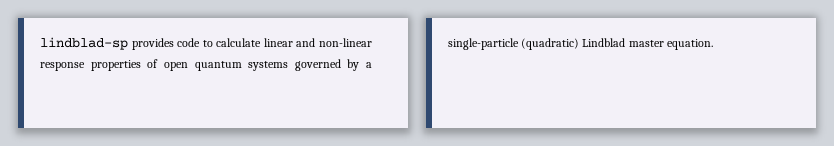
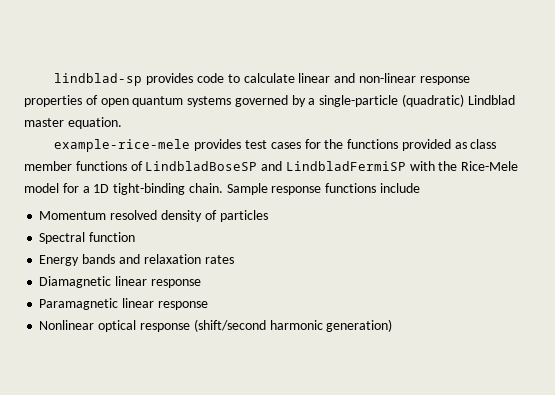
(713, 44) none -> [54,139,497,152] [24,161,519,171] [24,183,421,195] [39,210,268,222] [39,232,136,244] [39,254,234,266] [39,276,201,288] [39,298,208,310] [39,319,393,332] // example-rice-mele provides test cases for the functions provided as class member functions of LindbladBoseSP and LindbladFermiSP with the Rice-Mele model for a 1D tight-binding chain. Sample response functions include // Momentum resolved density of particles // Spectral function // Energy bands and relaxation rates // Diamagnetic linear response // Paramagnetic linear response // Nonlinear optical response (shift/second harmonic generation)

